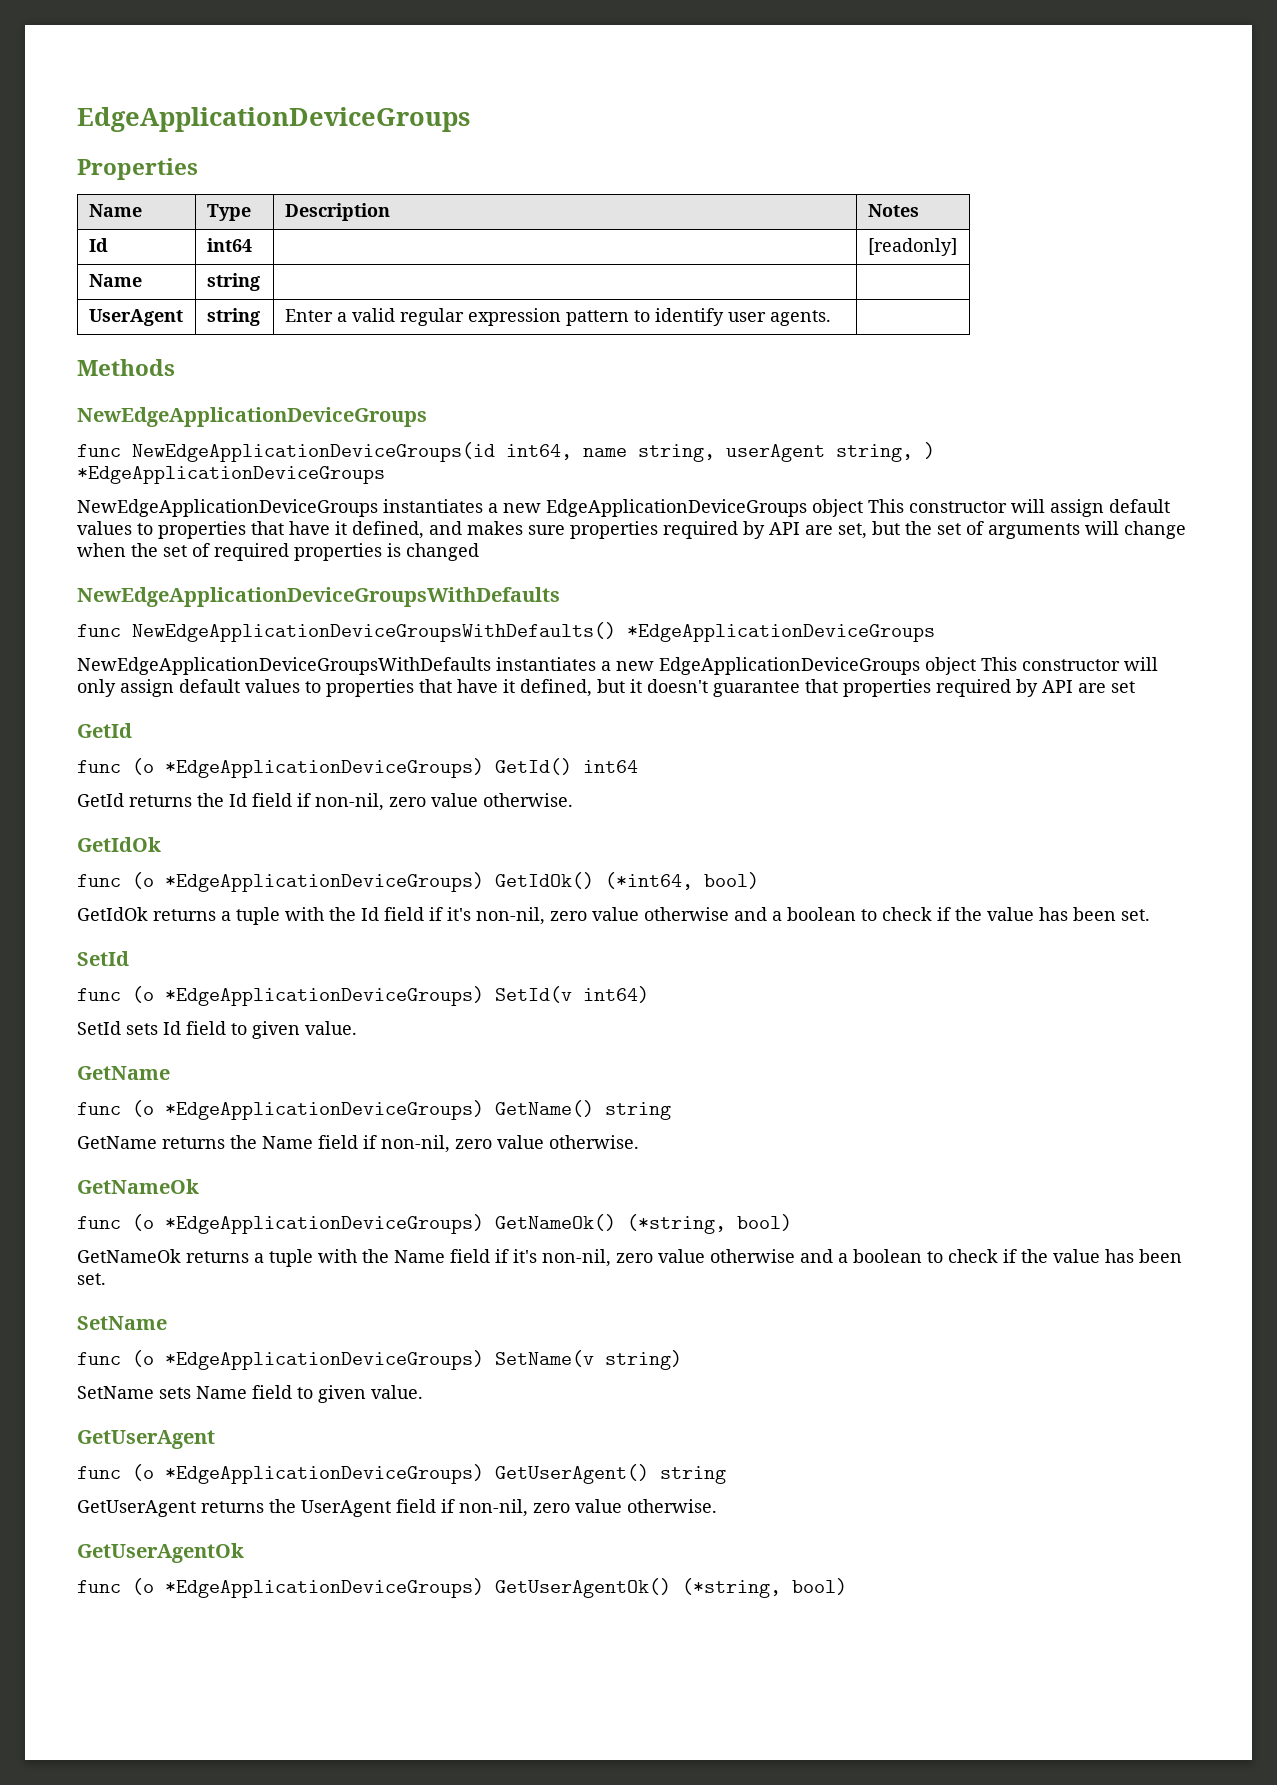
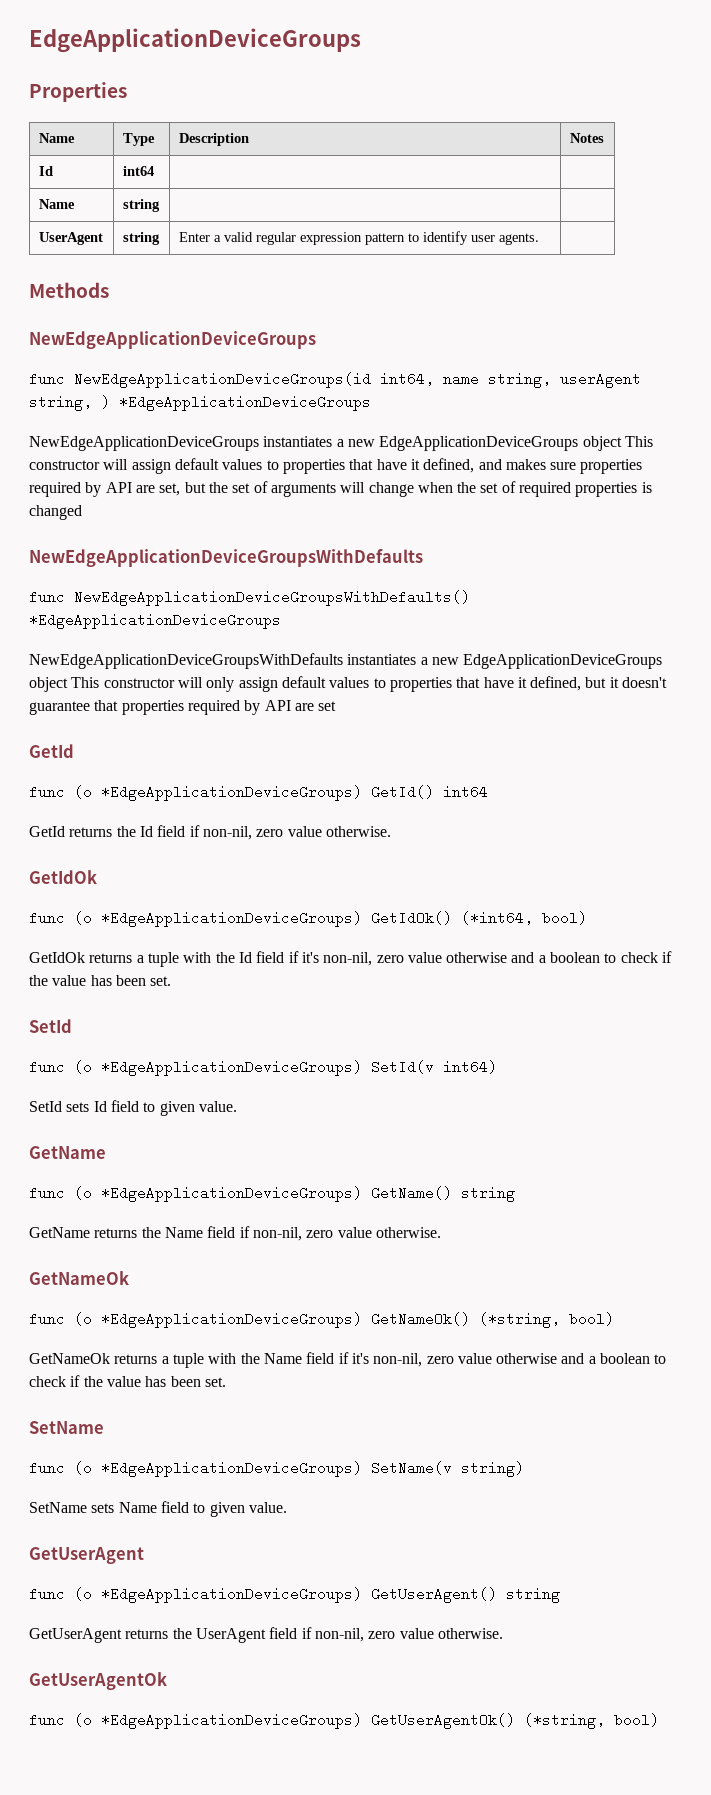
[867,238,957,256] [readonly] -> (154, 171) none

